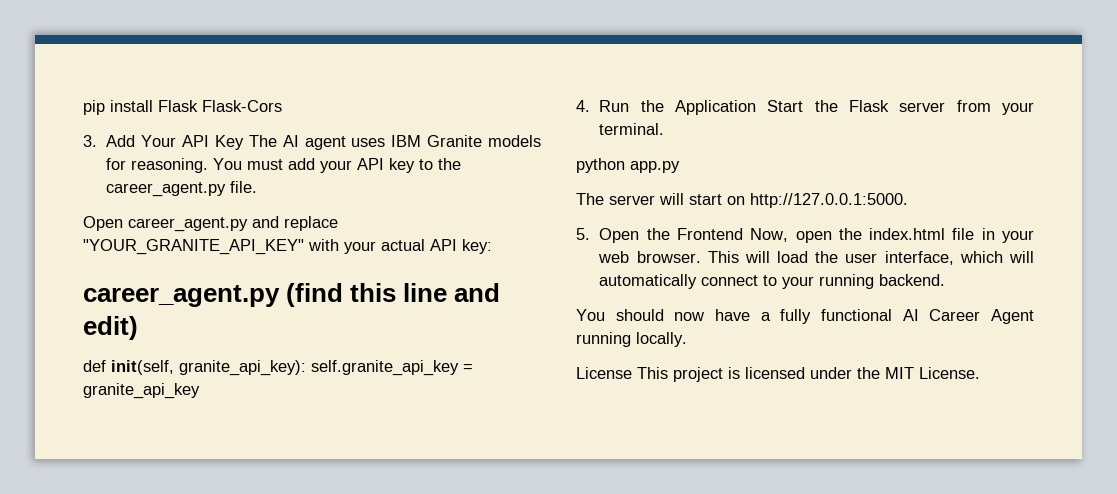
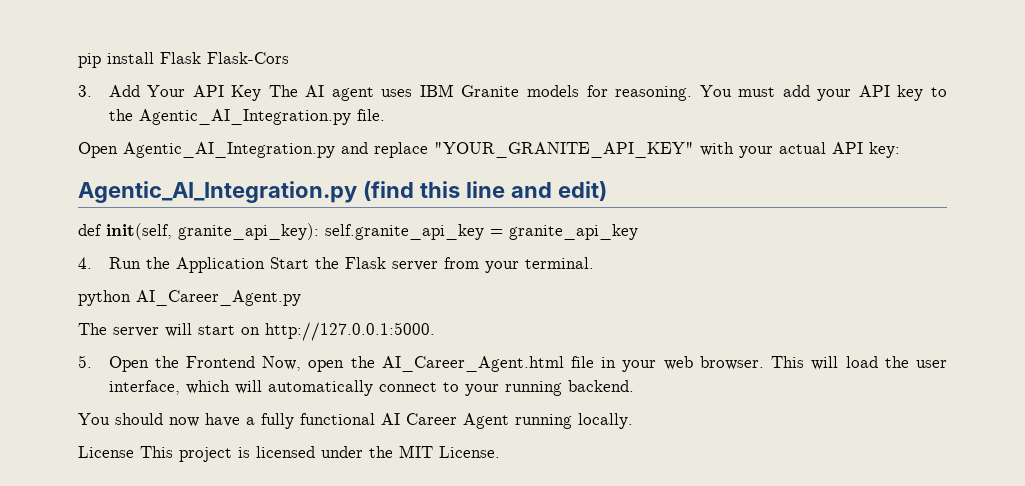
[106,182,227,197] career_agent.py -> [138,109,351,125] Agentic_AI_Integration.py
[128,217,248,232] career_agent.py -> [123,142,335,158] Agentic_AI_Integration.py
[83,285,280,307] career_agent.py -> [78,181,357,203] Agentic_AI_Integration.py
[630,161,680,173] app.py -> [136,290,301,306] AI_Career_Agent.py
[869,228,946,240] index.html -> [381,356,564,372] AI_Career_Agent.html

